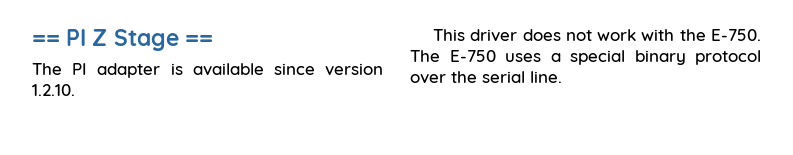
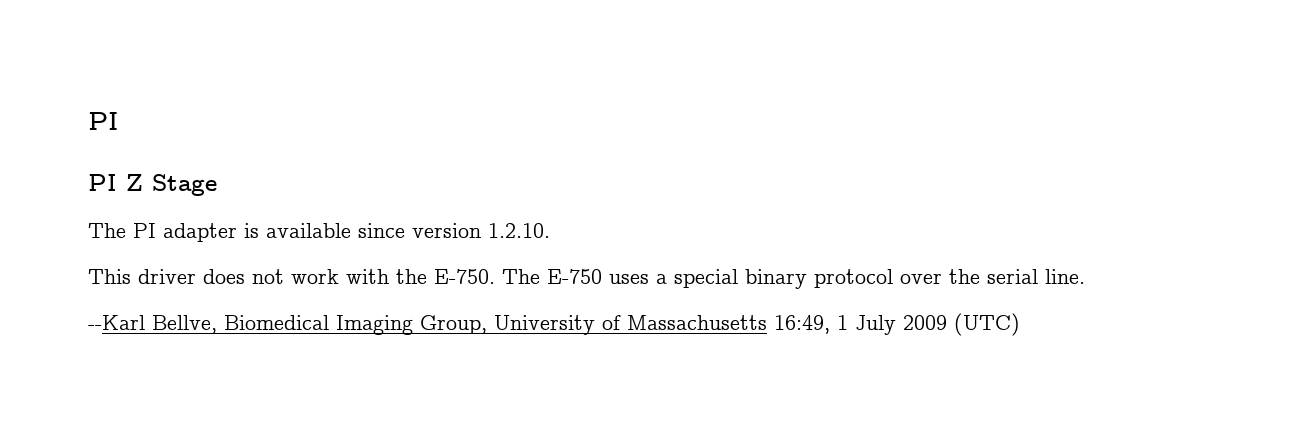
[32,35,60,46] == -> [88,112,118,130] PI //
[184,35,213,46] == -> (217, 185) none
(562, 77) none -> [88,313,1020,336] // --Karl Bellve, Biomedical Imaging Group, University of Massachusetts 16:49, 1 July 2009 (UTC)

